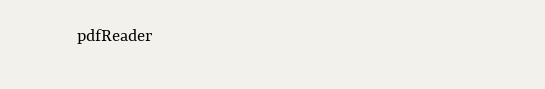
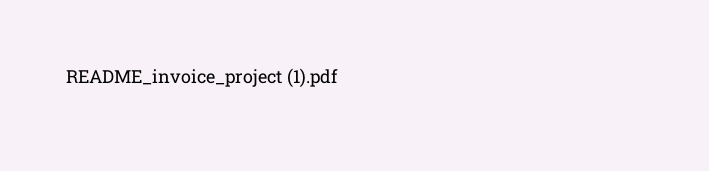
[77,29,152,44] pdfReader -> [66,68,338,88] README_invoice_project (1).pdf

